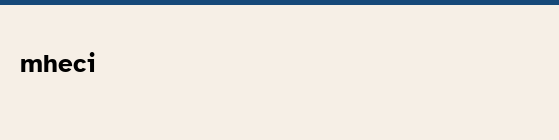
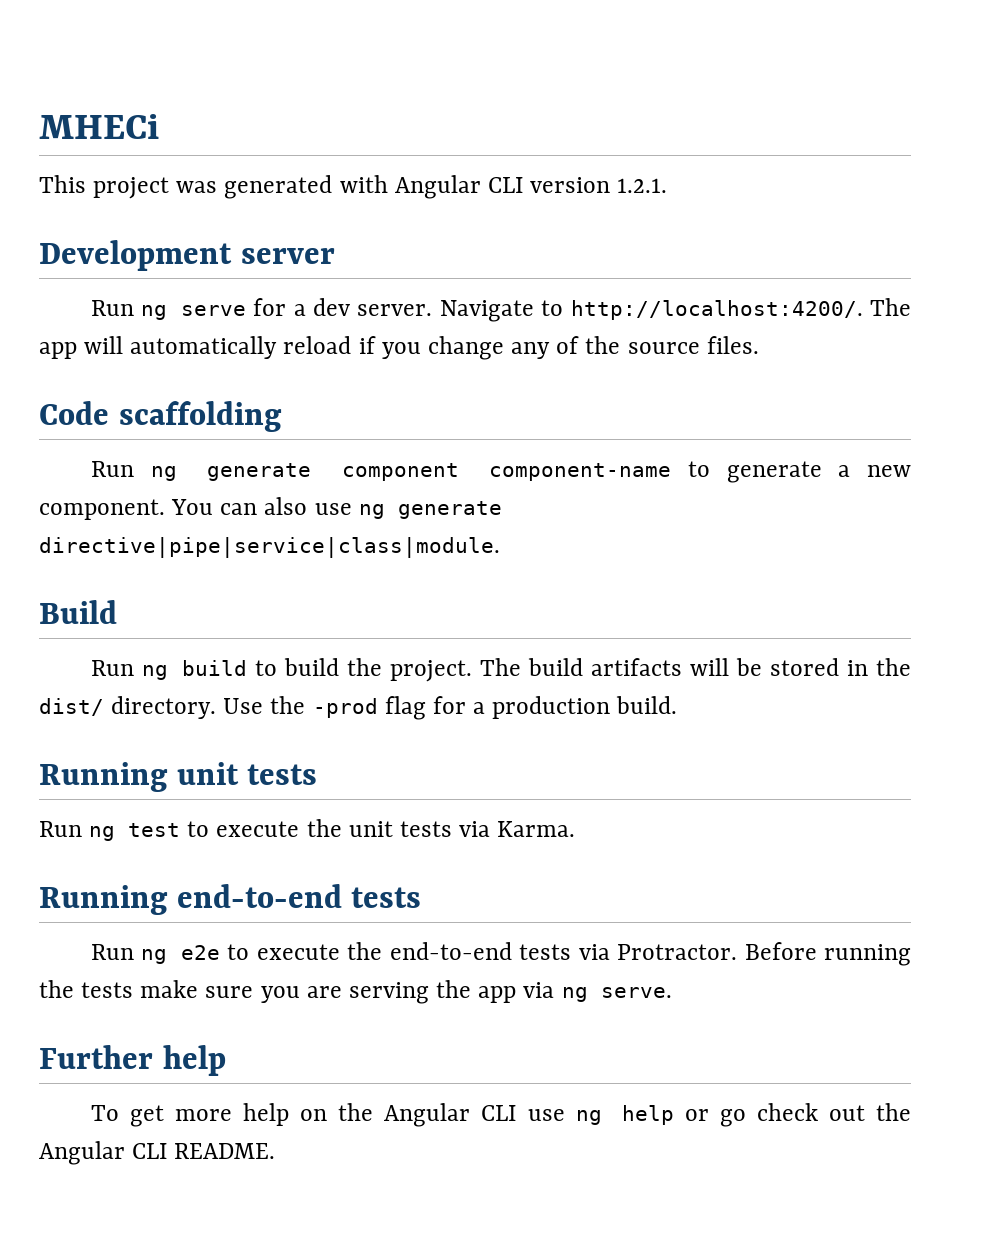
[20,52,95,72] mheci -> [39,114,159,139] [39,175,668,199] [39,240,335,271] [91,298,911,322] [39,336,759,360] [39,401,282,432] [91,461,912,483] [39,497,502,520] [39,537,500,558] [39,600,117,624] [91,658,912,682] [39,696,678,720] [39,762,318,792] [39,819,576,841] [39,884,422,915] [91,942,912,966] [39,980,672,1004] [39,1045,226,1076] [91,1103,911,1127] [39,1141,276,1165] MHECi // This project was generated with Angular CLI version 1.2.1. // Development server // Run ng serve for a dev server. Navigate to http://localhost:4200/. The app will automatically reload if you change any of the source files. // Code scaffolding // Run ng generate component component-name to generate a new component. You can also use ng generate directive|pipe|service|class|module. // Build // Run ng build to build the project. The build artifacts will be stored in the dist/ directory. Use the -prod flag for a production build. // Running unit tests // Run ng test to execute the unit tests via Karma. // Running end-to-end tests // Run ng e2e to execute the end-to-end tests via Protractor. Before running the tests make sure you are serving the app via ng serve. // Further help // To get more help on the Angular CLI use ng help or go check out the Angular CLI README.

